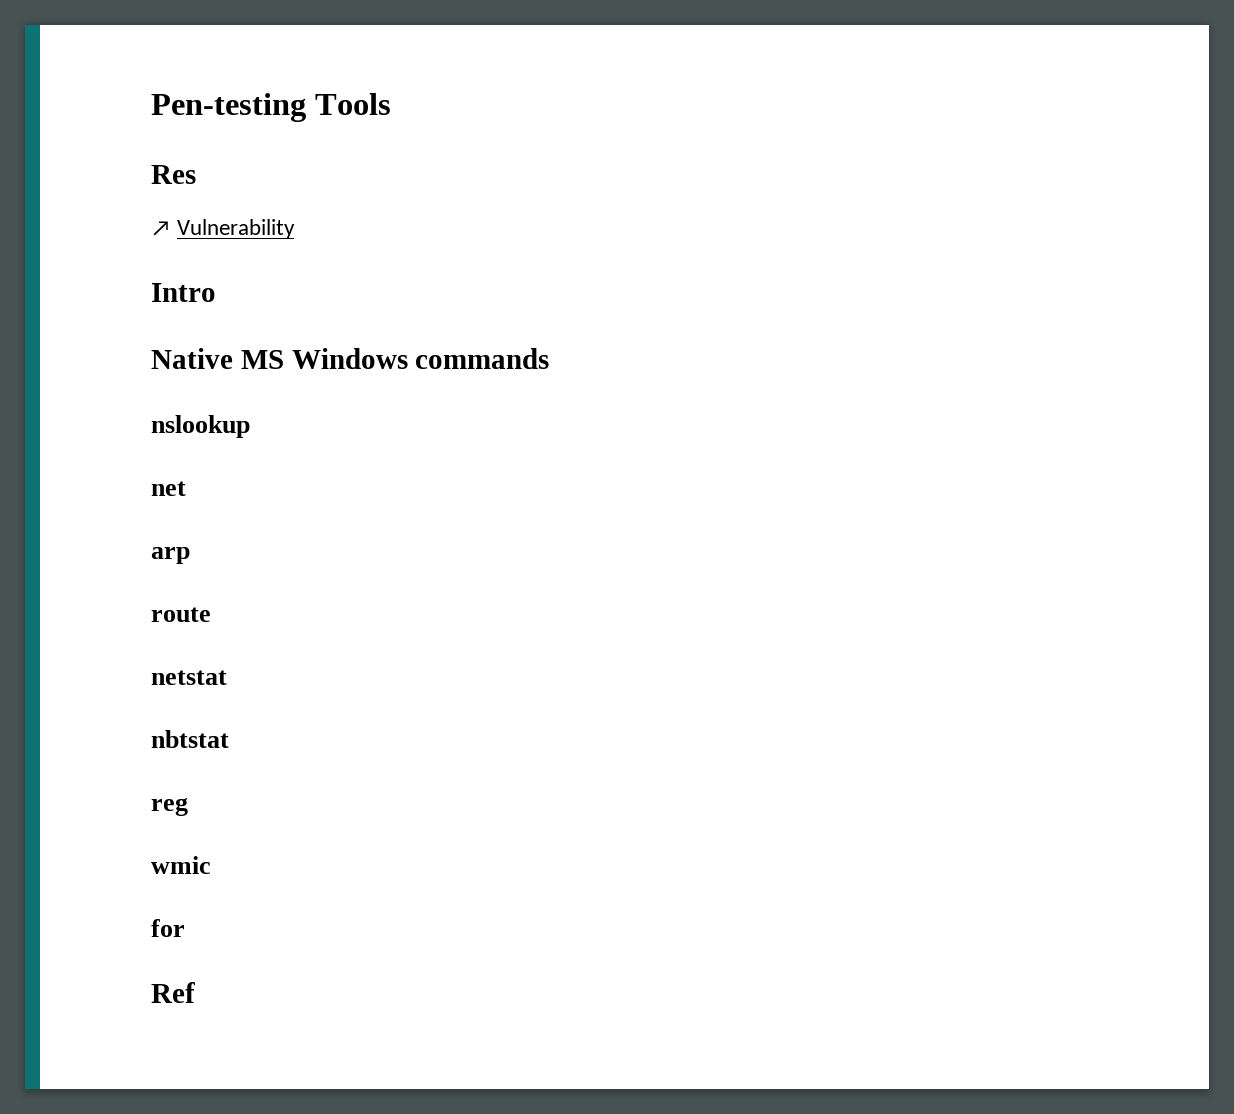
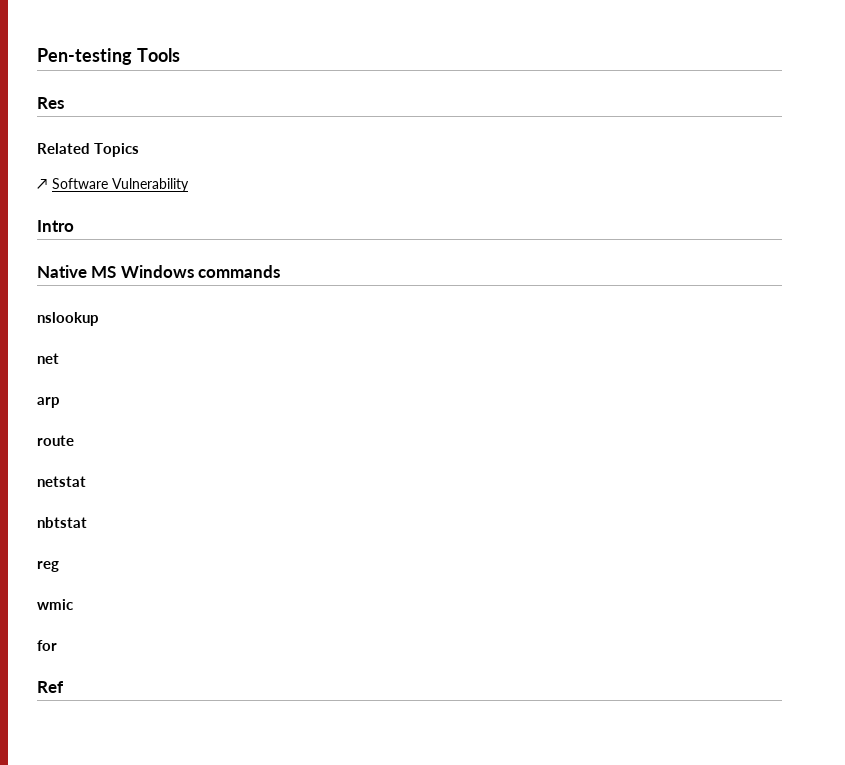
(196, 174) none -> [37,143,140,157] // Related Topics
(171, 228) none -> [52,178,108,189] Software

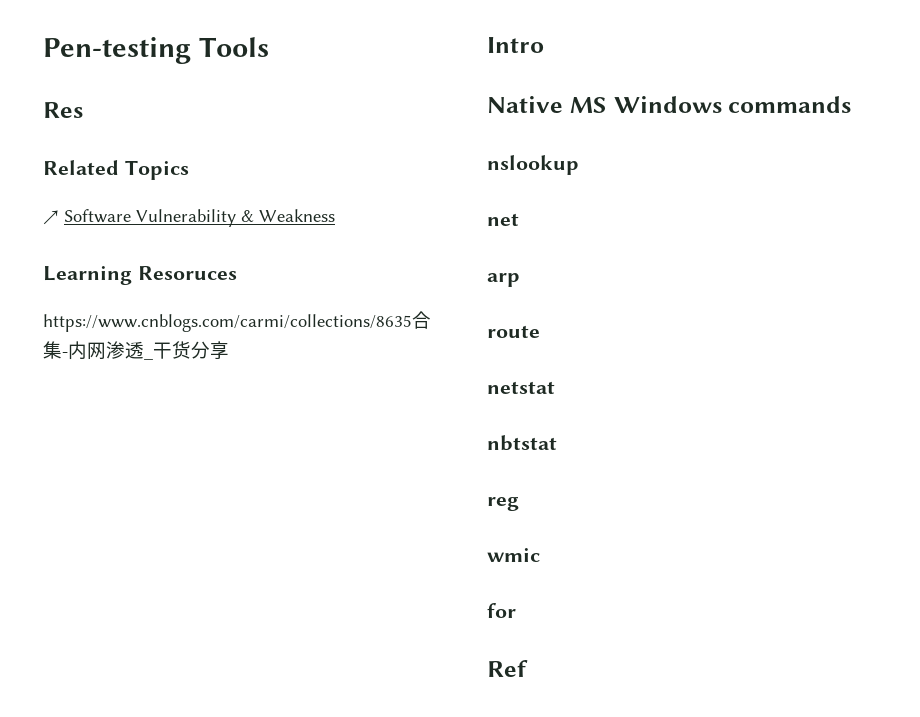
(189, 185) none -> [241,209,335,222] [43,266,237,285] [43,311,431,332] [43,341,229,360] & Weakness // Learning Resoruces // https://www.cnblogs.com/carmi/collections/8635合集-内网渗透_干货分享

